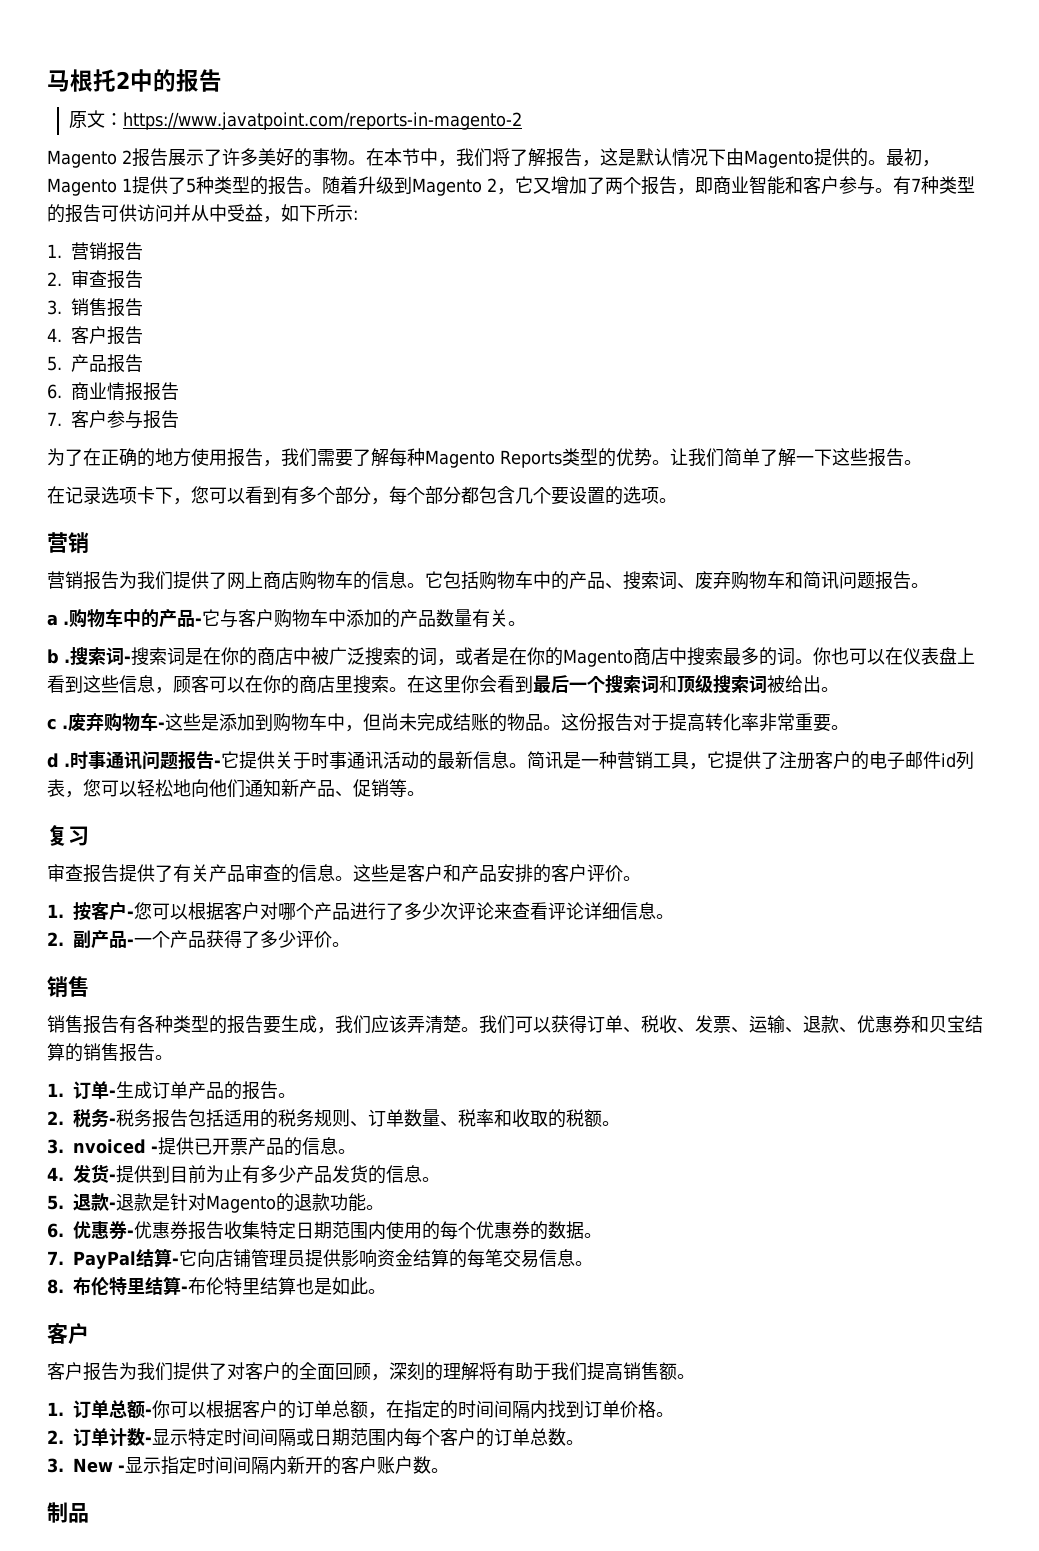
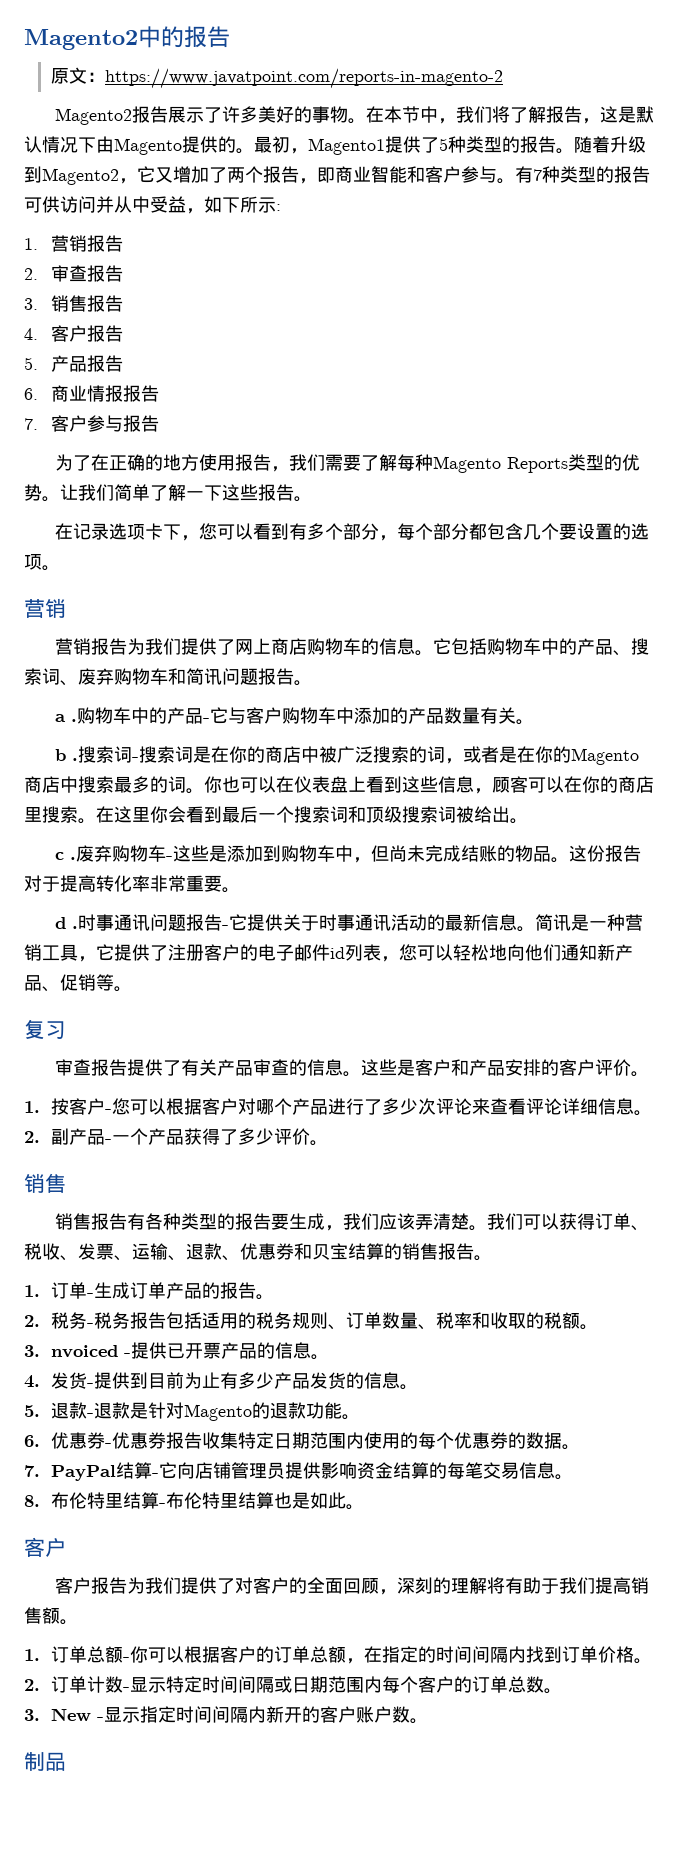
[47,69,130,92] 马根托2 -> [24,29,138,50] Magento2
[47,150,132,168] Magento 2 -> [55,108,133,125] Magento2
[47,178,132,196] Magento 1 -> [308,138,385,155] Magento1
[412,178,497,196] Magento 2 -> [42,168,119,185] Magento2

